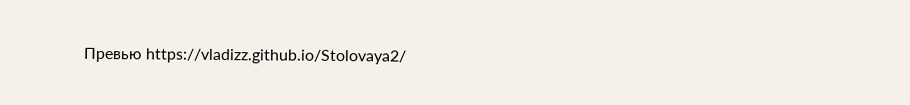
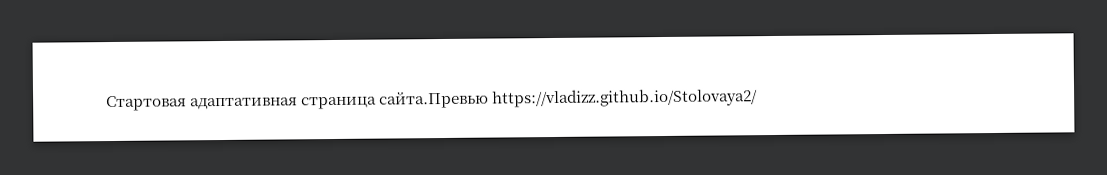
[83,47,143,63] Превью -> [106,90,490,112] Стартовая адаптативная страница сайта.Превью

